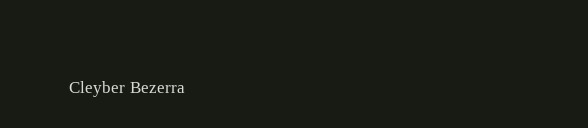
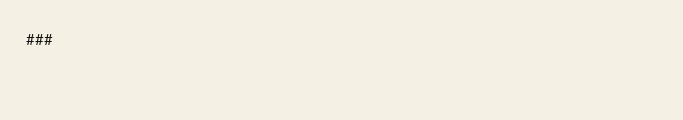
[69,81,185,97] Cleyber Bezerra -> [26,34,53,45] ###

